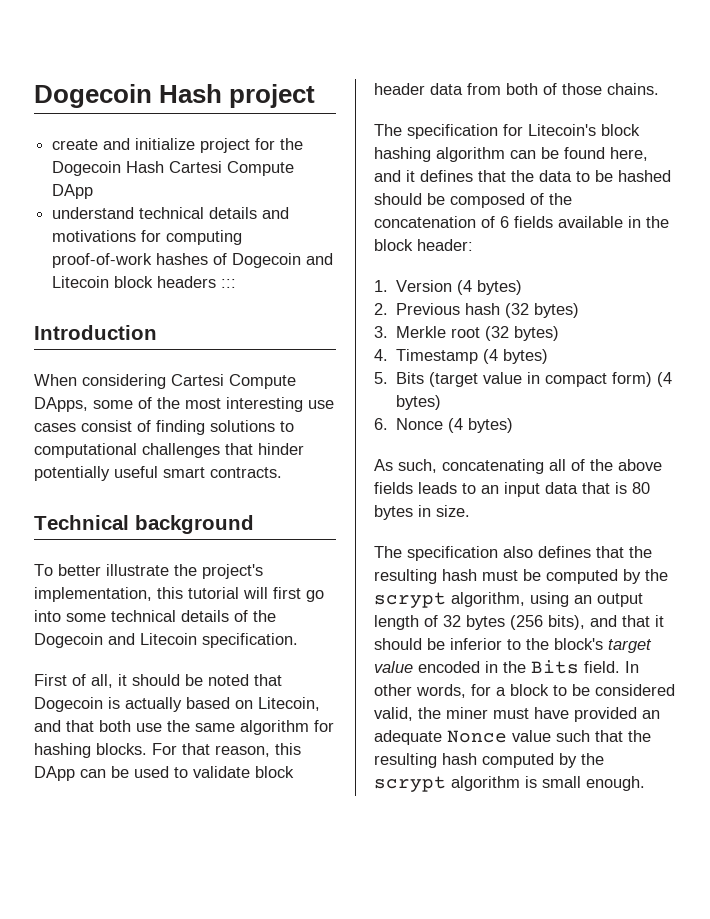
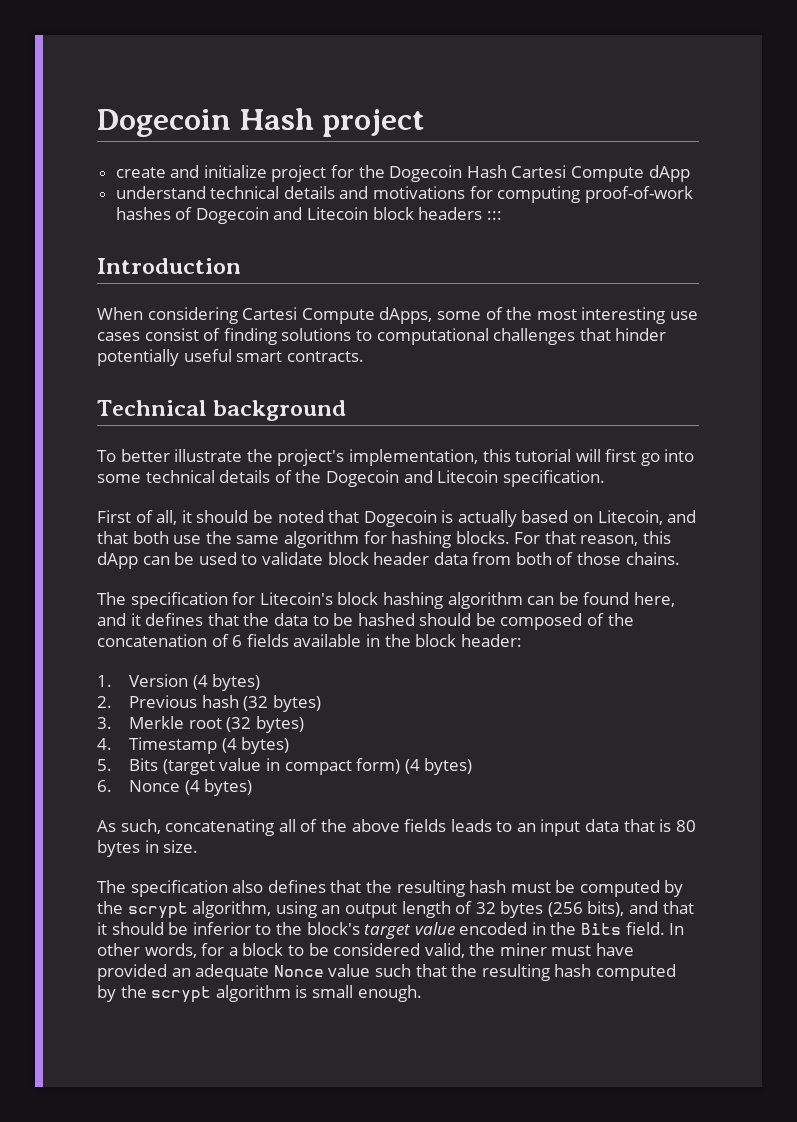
[52,184,94,199] DApp -> [648,165,690,182] dApp
[34,397,88,412] DApps, -> [379,307,433,324] dApps,
[34,766,75,781] DApp -> [97,552,138,569] dApp

